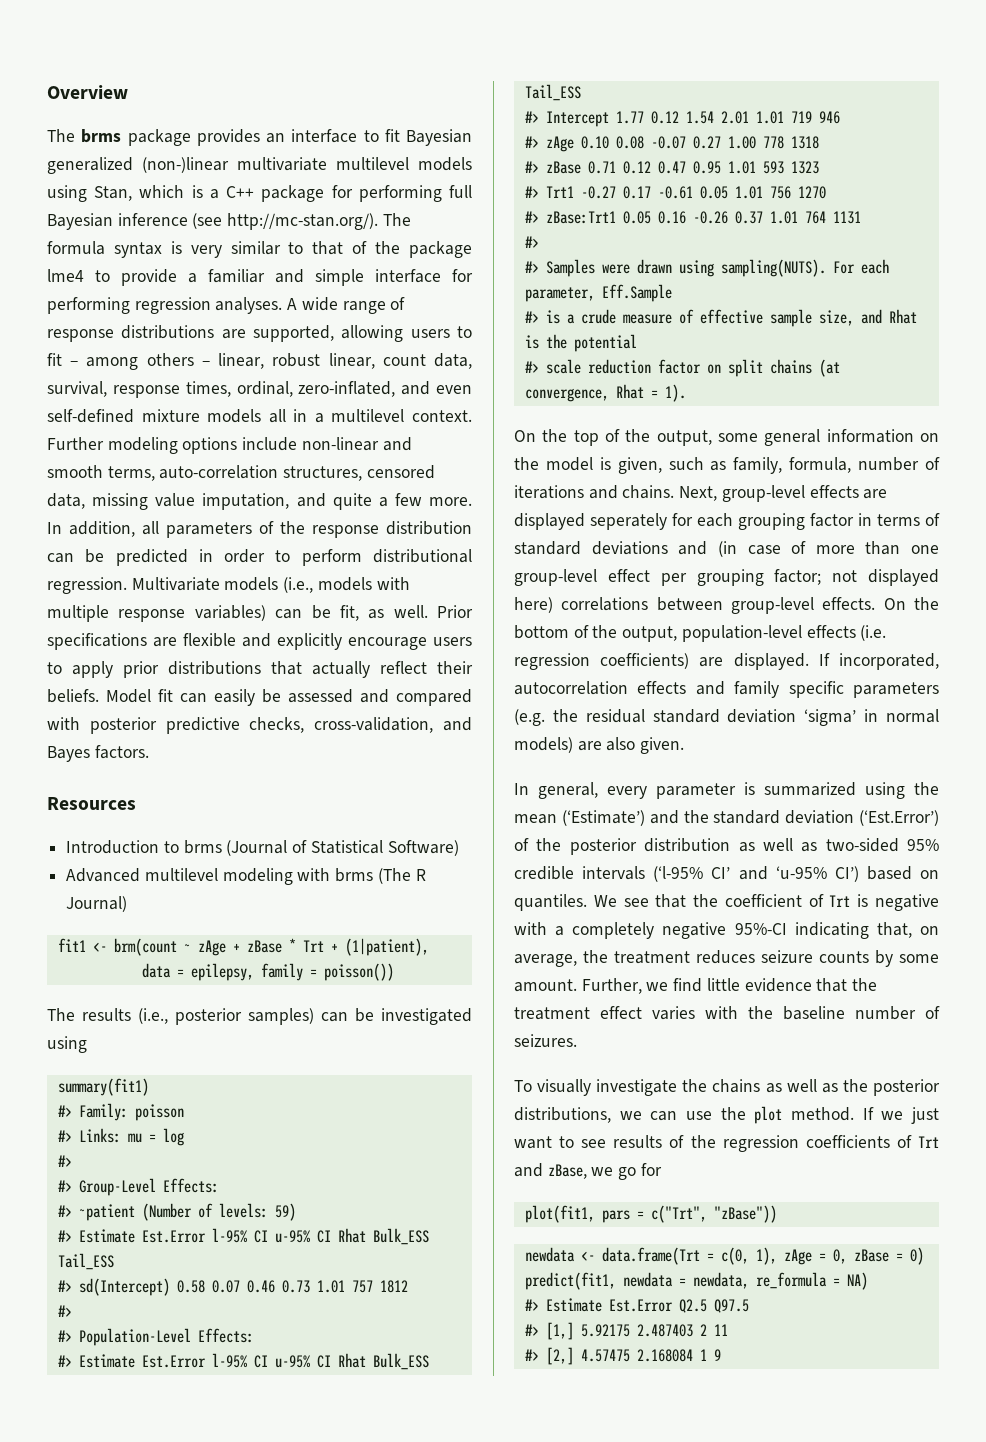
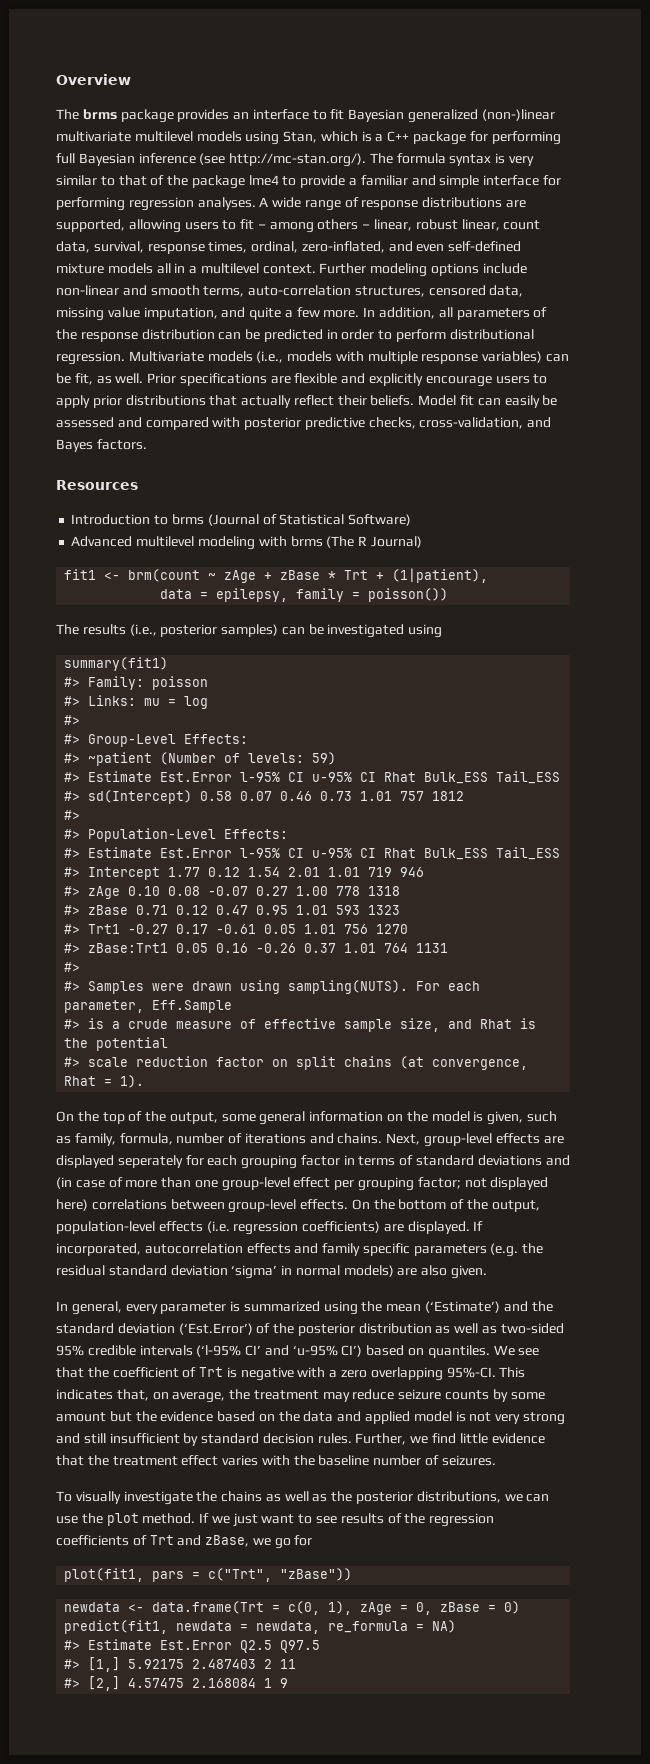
[572,922,869,939] completely negative 95%-CI indicating -> [341,1367,526,1381] [56,1389,113,1400] zero overlapping 95%-CI. This indicates
[696,950,755,964] reduces -> [322,1389,395,1402] may reduce
[514,979,577,992] amount. -> [56,1411,565,1425] [56,1433,352,1446] amount but the evidence based on the data and applied model is not very strong and still insufficient by standard decision rules.

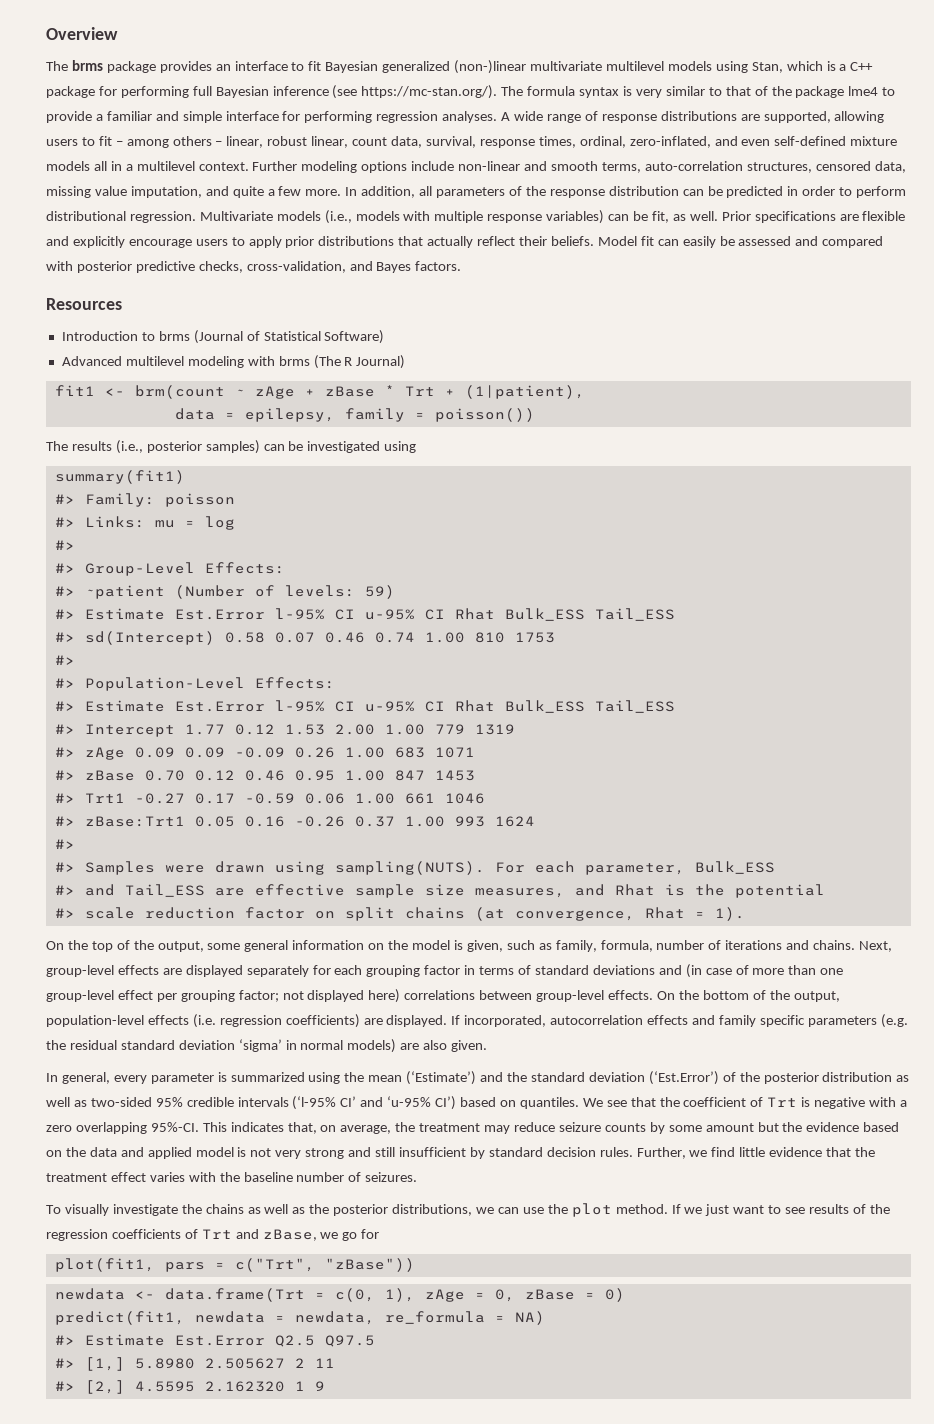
[229,153,367,167] http://mc-stan.org/). -> [361,85,498,99] https://mc-stan.org/).
[320,791,465,801] 0.73 1.01 757 1812 -> [374,632,555,643] 0.74 1.00 810 1753
[248,867,425,877] [64,886,401,899] [64,905,401,915] 1.54 2.01 1.01 719 946 // #> zAge 0.10 0.08 -0.07 0.27 1.00 778 1318 // #> zBase 0.71 0.12 0.47 0.95 1.01 593 1323 -> [284,724,515,735] [54,747,475,760] [54,770,475,781] 1.53 2.00 1.00 779 1319 // #> zAge 0.09 0.09 -0.09 0.26 1.00 683 1071 // #> zBase 0.70 0.12 0.46 0.95 1.00 847 1453
[216,924,409,934] -0.61 0.05 1.01 756 1270 -> [244,793,485,804] -0.59 0.06 1.00 661 1046
[344,943,449,953] 1.01 764 1131 -> [404,816,535,827] 1.00 993 1624
[152,1000,233,1013] [64,1018,441,1032] Eff.Sample // #> is a crude measure of effective sample size, -> [694,861,775,874] [54,884,565,898] Bulk_ESS // #> and Tail_ESS are effective sample size measures,
[117,1155,183,1168] seperately -> [246,965,309,977] separately
[128,1659,257,1669] 5.92175 2.487403 -> [134,1358,285,1369] 5.8980 2.505627
[128,1678,257,1688] 4.57475 2.168084 -> [134,1381,285,1392] 4.5595 2.162320

